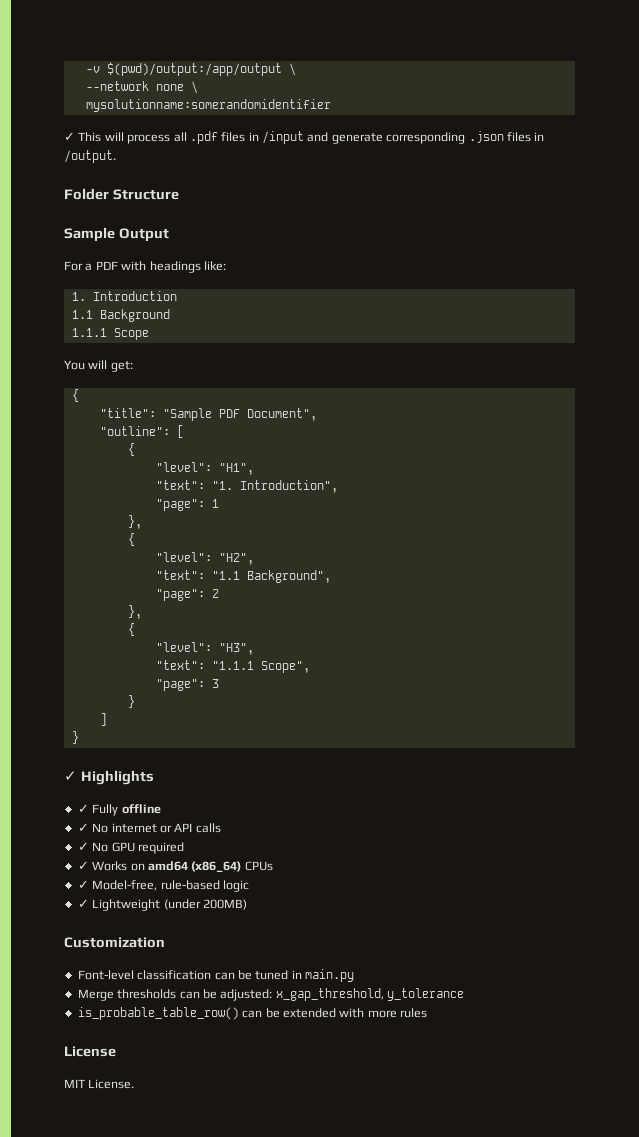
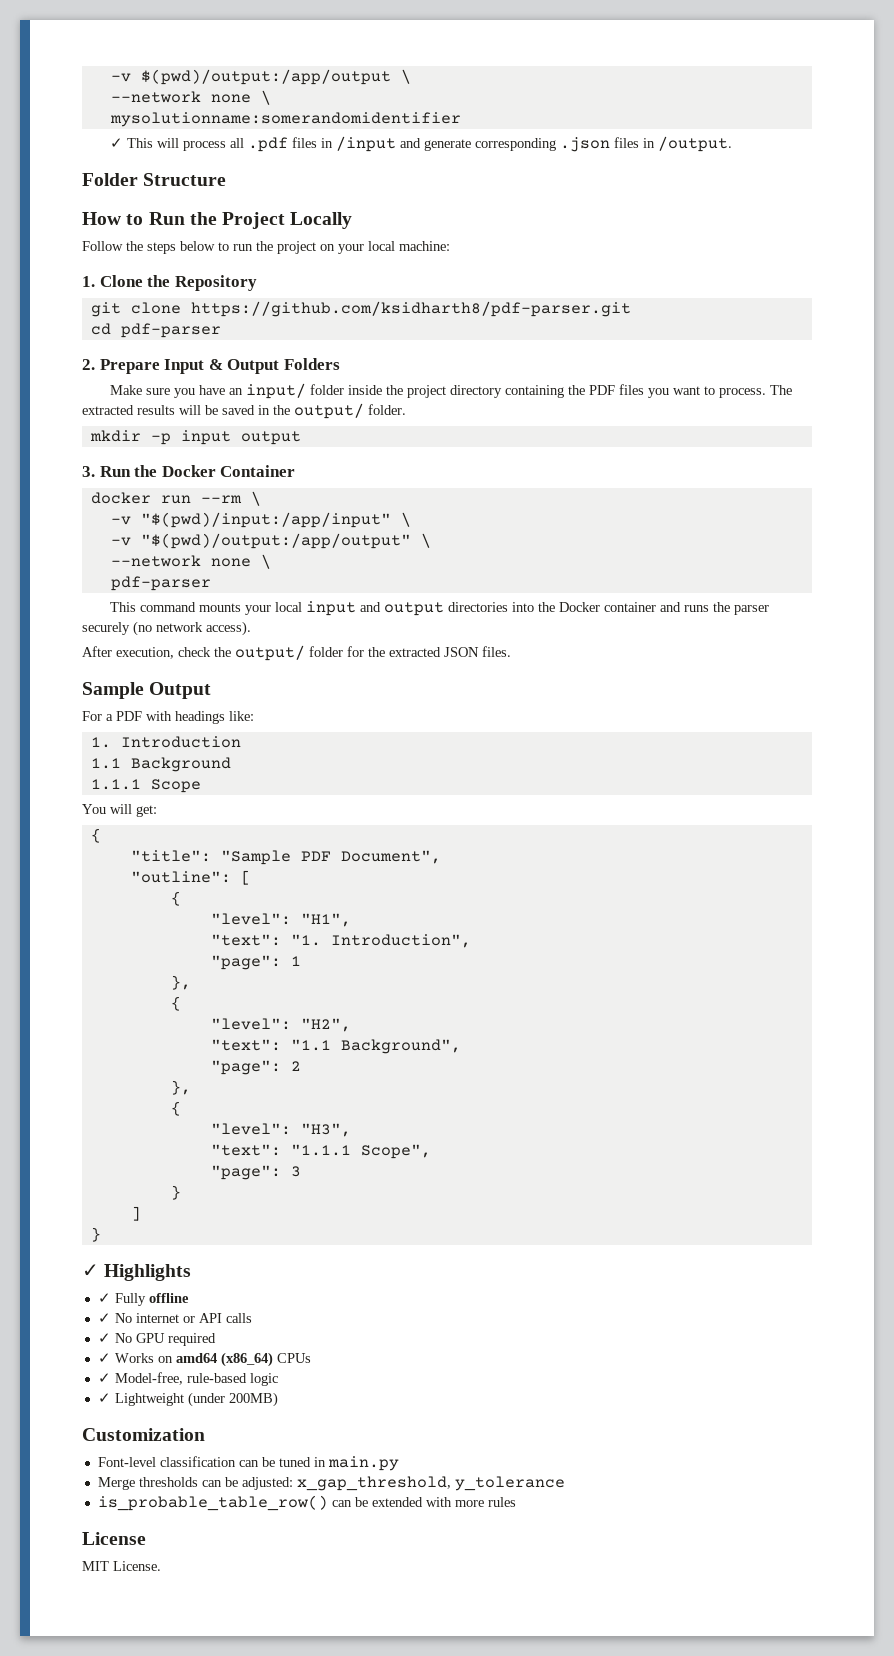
(179, 194) none -> [82,212,353,229] [82,241,450,254] [82,275,257,291] [90,301,631,317] [90,323,221,338] [82,358,340,374] [109,383,792,399] [82,403,406,419] [89,430,301,445] [82,465,296,477] [90,491,261,506] [110,512,411,528] [110,533,431,549] [110,554,271,569] [110,576,211,591] [109,601,769,616] [82,621,251,636] [82,645,511,661] // How to Run the Project Locally // Follow the steps below to run the project on your local machine: // 1. Clone the Repository // git clone https://github.com/ksidharth8/pdf-parser.git // cd pdf-parser // 2. Prepare Input & Output Folders // Make sure you have an input/ folder inside the project directory containing the PDF files you want to process. The extracted results will be saved in the output/ folder. // mkdir -p input output // 3. Run the Docker Container // docker run --rm \ // -v "$(pwd)/input:/app/input" \ // -v "$(pwd)/output:/app/output" \ // --network none \ // pdf-parser // This command mounts your local input and output directories into the Docker container and runs the parser securely (no network access). // After execution, check the output/ folder for the extracted JSON files.

